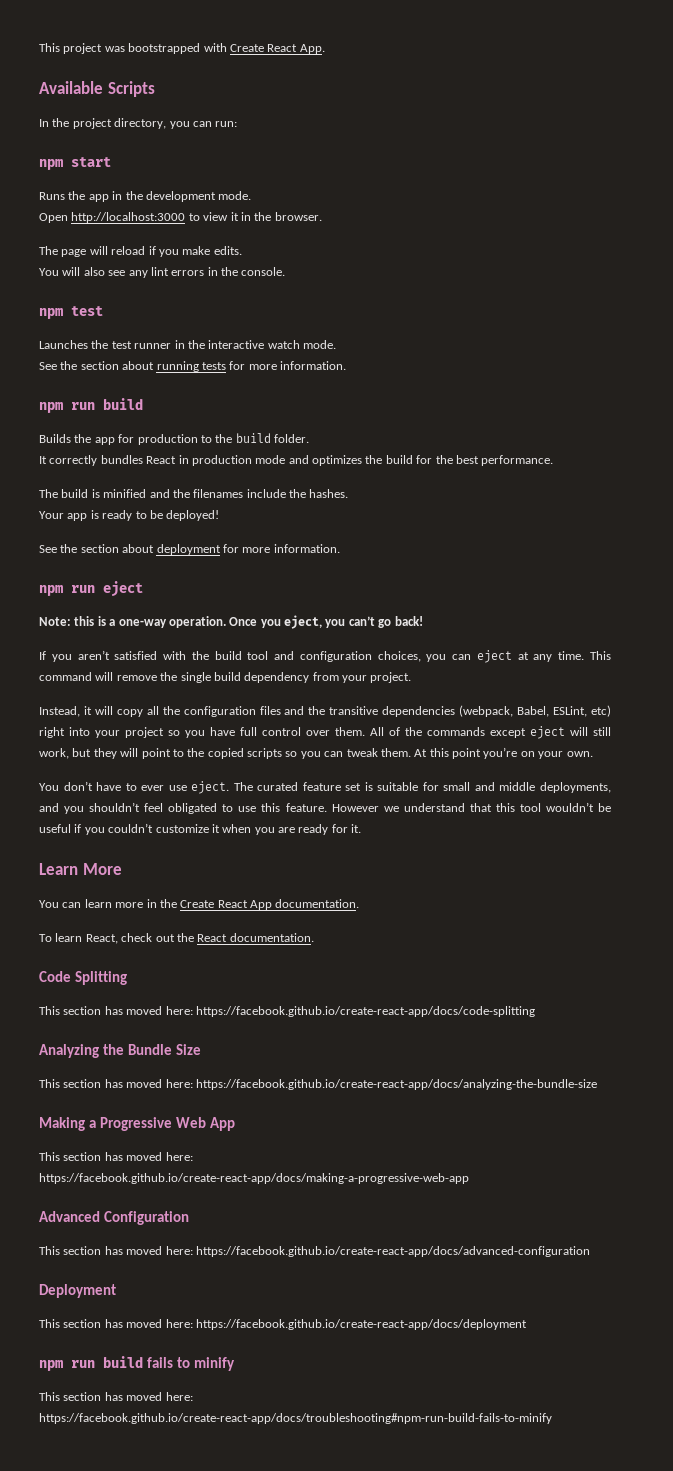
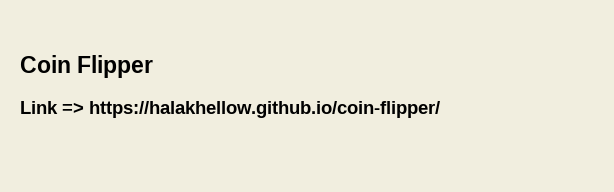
[39,43,325,54] [39,81,155,97] [39,118,238,129] [39,157,111,170] [39,191,252,202] [39,212,322,223] [39,246,242,257] [39,267,286,278] [39,306,103,319] [39,340,336,349] [39,361,346,372] [39,398,143,413] [39,433,309,445] [39,455,554,466] [39,489,349,498] [39,510,220,521] [39,544,340,555] [39,581,143,597] [39,615,423,629] [39,650,611,663] [39,672,412,683] [39,705,611,717] [39,726,611,739] [39,747,593,759] [39,781,611,794] [39,802,611,814] [39,823,362,835] [39,863,122,875] [39,899,360,910] [39,933,314,944] [39,971,127,985] [39,1006,535,1017] [39,1044,201,1058] [39,1079,597,1090] [39,1117,235,1131] [39,1152,193,1161] [39,1173,469,1184] [39,1211,189,1225] [39,1246,590,1257] [39,1284,116,1298] [39,1319,527,1330] [39,1356,235,1371] [39,1392,193,1401] [39,1413,552,1424] This project was bootstrapped with Create React App. // Available Scripts // In the project directory, you can run: // npm start // Runs the app in the development mode. // Open http://localhost:3000 to view it in the browser. // The page will reload if you make edits. // You will also see any lint errors in the console. // npm test // Launches the test runner in the interactive watch mode. // See the section about running tests for more information. // npm run build // Builds the app for production to the build folder. // It correctly bundles React in production mode and optimizes the build for the best performance. // The build is minified and the filenames include the hashes. // Your app is ready to be deployed! // See the section about deployment for more information. // npm run eject // Note: this is a one-way operation. Once you eject, you can’t go back! // If you aren’t satisfied with the build tool and configuration choices, you can eject at any time. This command will remove the single build dependency from your project. // Instead, it will copy all the configuration files and the transitive dependencies (webpack, Babel, ESLint, etc) right into your project so you have full control over them. All of the commands except eject will still work, but they will point to the copied scripts so you can tweak them. At this point you’re on your own. // You don’t have to ever use eject. The curated feature set is suitable for small and middle deployments, and you shouldn’t feel obligated to use this feature. However we understand that this tool wouldn’t be useful if you couldn’t customize it when you are ready for it. // Learn More // You can learn more in the Create React App documentation. // To learn React, check out the React documentation. // Code Splitting // This section has moved here: https://facebook.github.io/create-react-app/docs/code-splitting // Analyzing the Bundle Size // This section has moved here: https://facebook.github.io/create-react-app/docs/analyzing-the-bundle-size // Making a Progressive Web App // This section has moved here: https://facebook.github.io/create-react-app/docs/making-a-progressive-web-app // Advanced Configuration // This section has moved here: https://facebook.github.io/create-react-app/docs/advanced-configuration // Deployment // This section has moved here: https://facebook.github.io/create-react-app/docs/deployment // npm run build fails to minify // This section has moved here: https://facebook.github.io/create-react-app/docs/troubleshooting#npm-run-build-fails-to-minify -> [20,55,154,78] [20,101,440,118] Coin Flipper // Link => https://halakhellow.github.io/coin-flipper/

